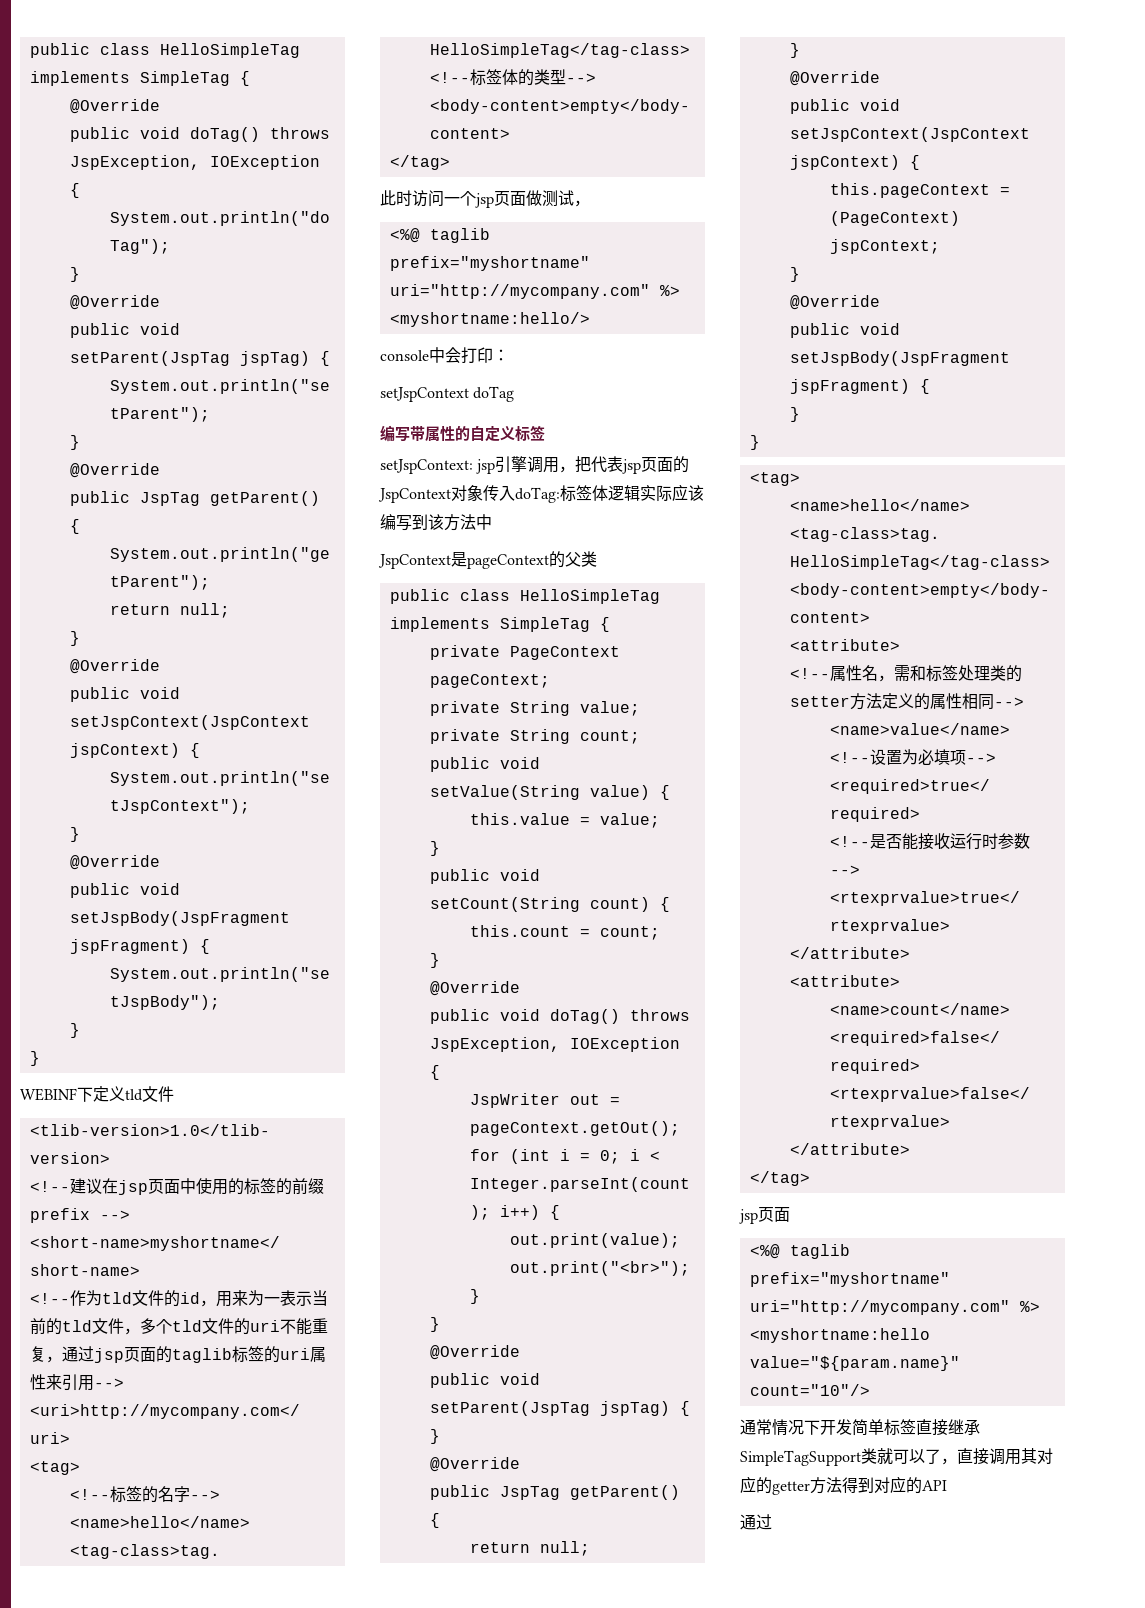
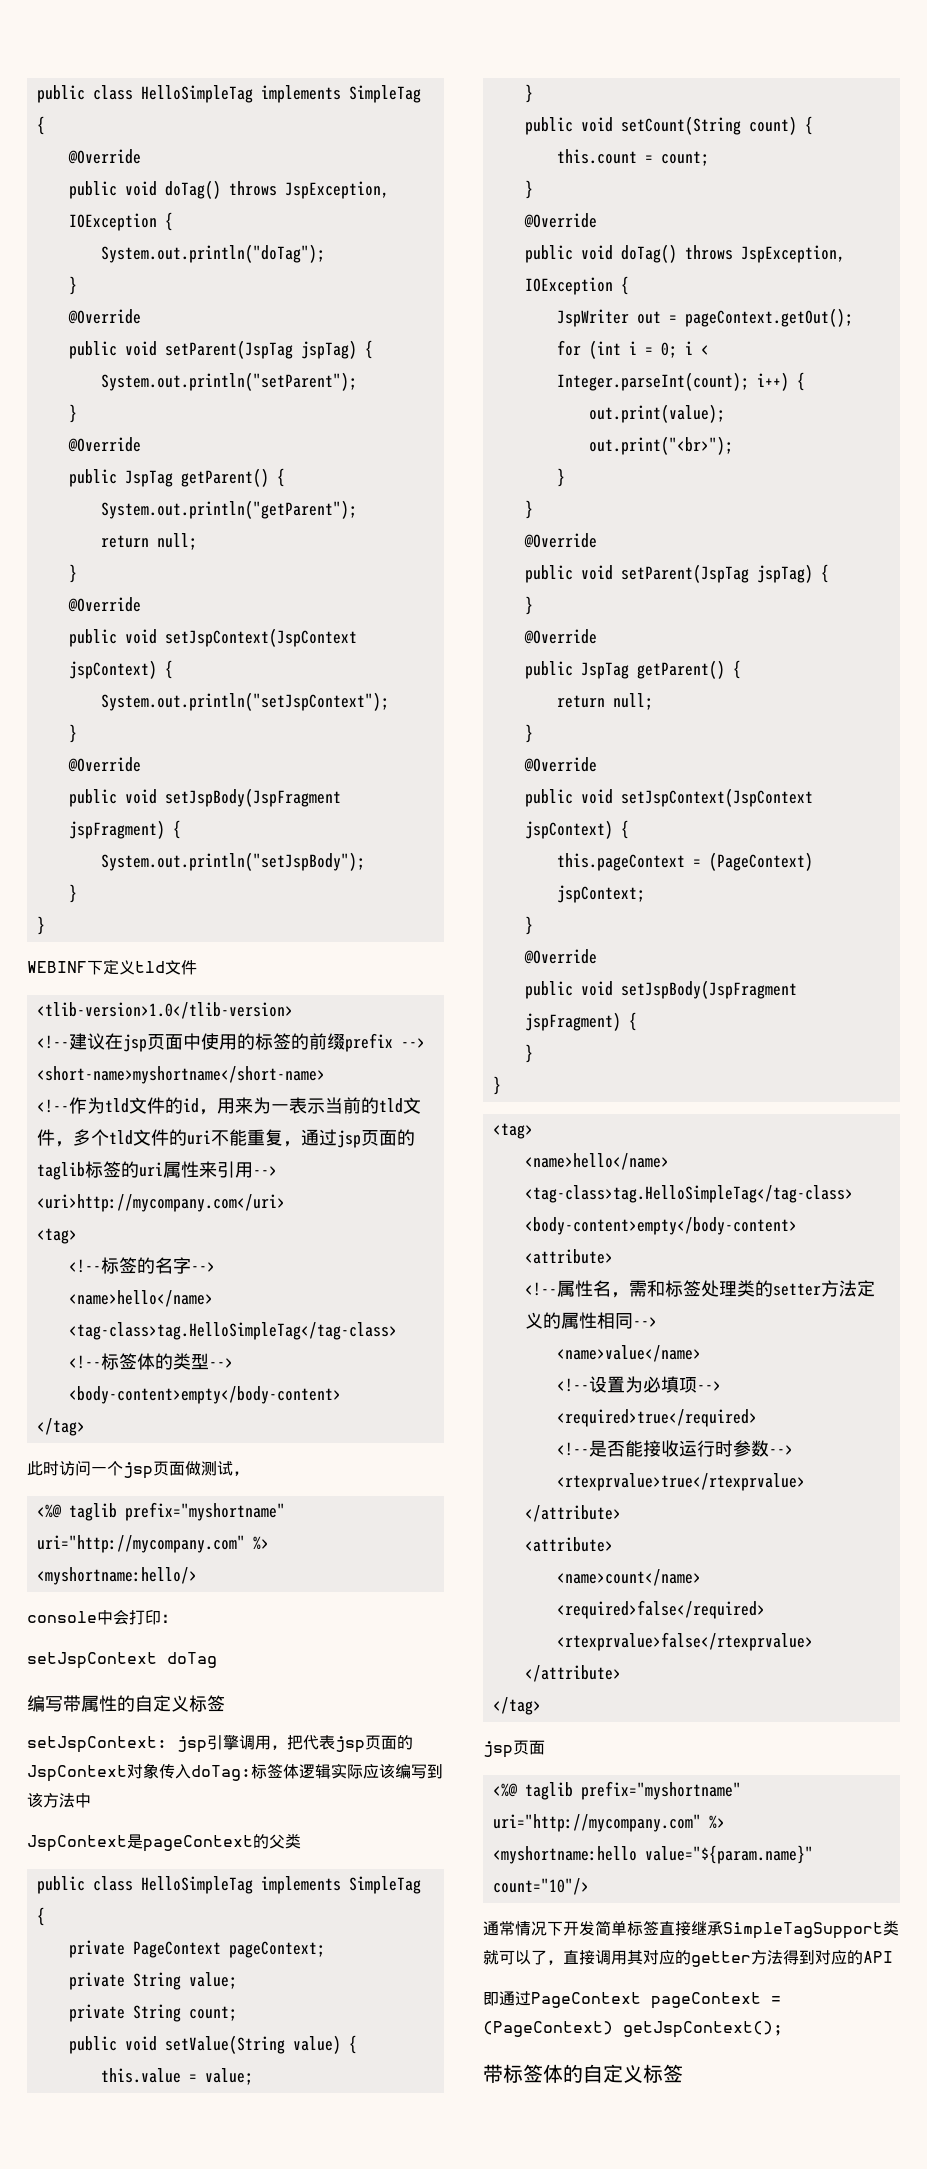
[740,1514,772,1530] 通过 -> [483,1991,781,2009] [483,2021,783,2038] [483,2064,683,2083] 即通过PageContext pageContext = (PageContext) getJspContext(); // 带标签体的自定义标签

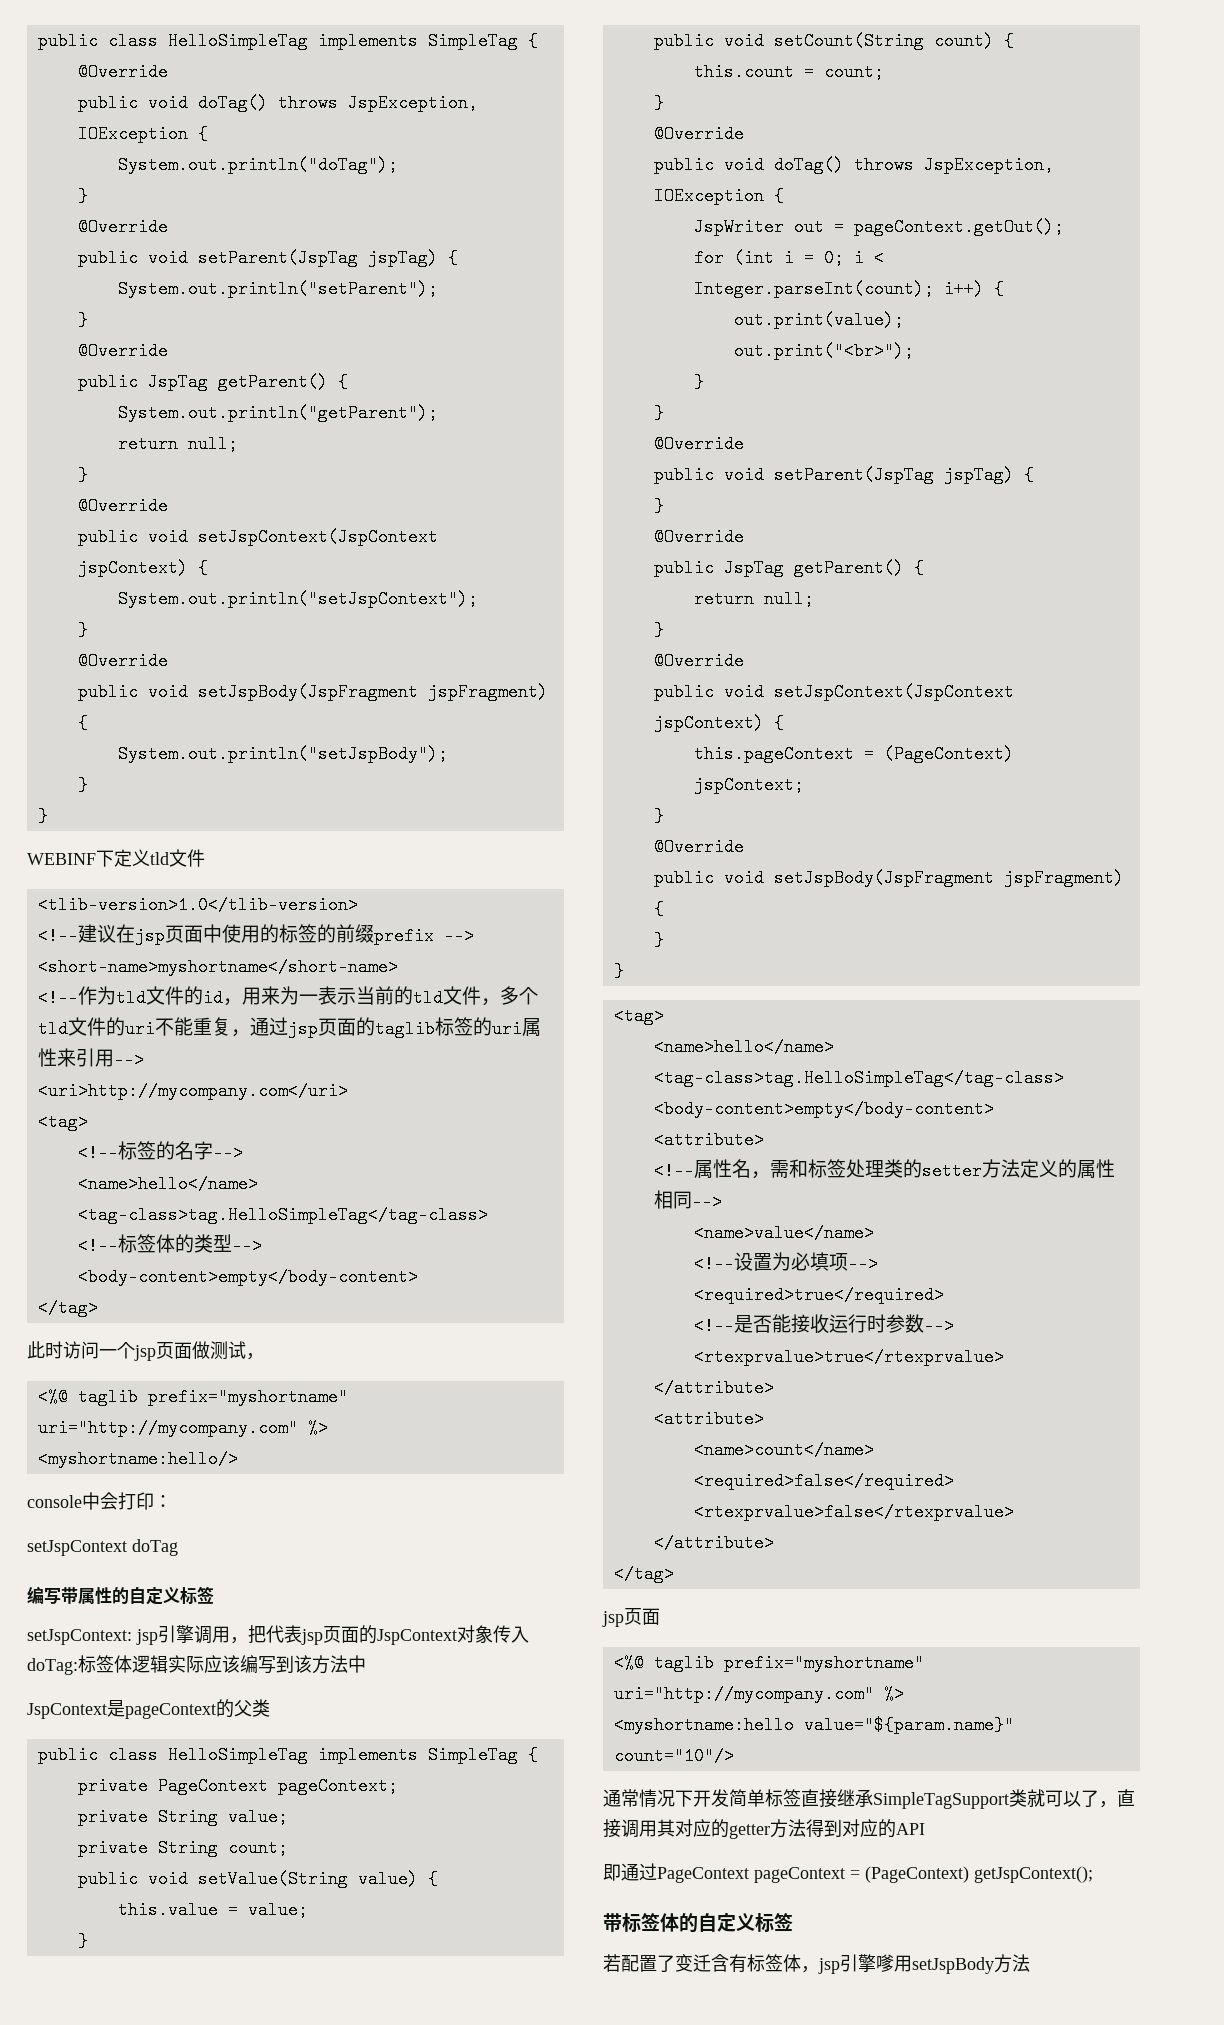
(683, 2073) none -> [603,1954,1030,1974] // 若配置了变迁含有标签体，jsp引擎嗲用setJspBody方法

